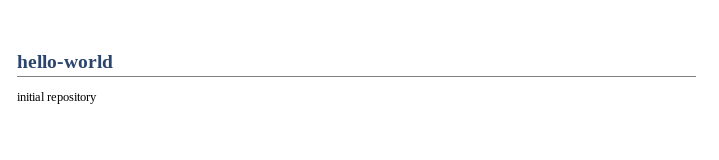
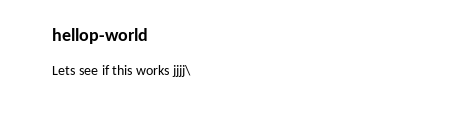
[17,55,113,68] [17,92,98,104] hello-world // initial repository -> [52,28,148,44] [52,65,191,77] hellop-world // Lets see if this works jjjj\

